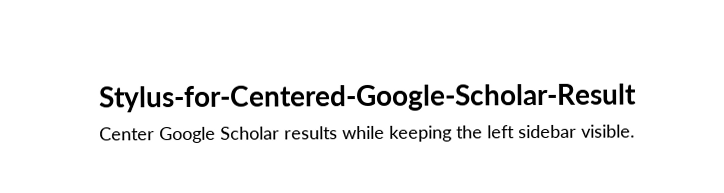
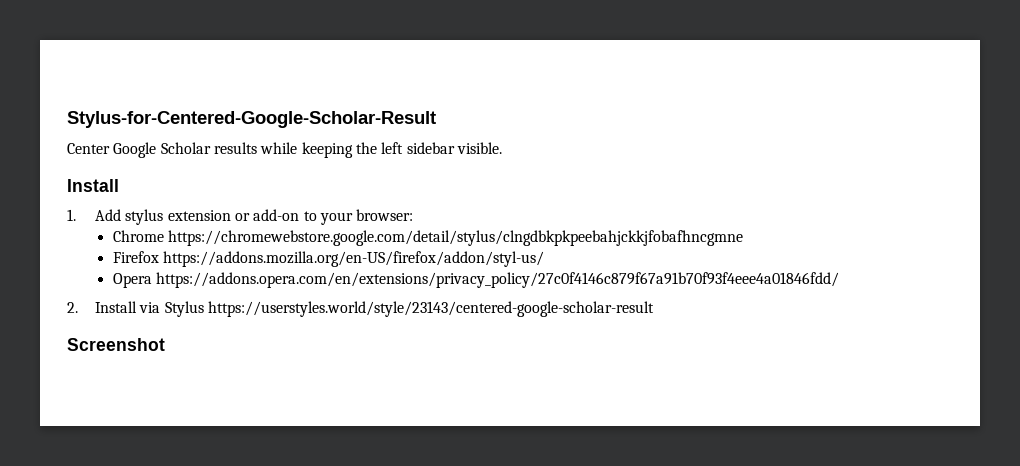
(635, 131) none -> [67,179,119,192] [67,209,414,225] [112,230,744,246] [112,251,545,267] [112,272,840,288] [67,301,655,317] [67,338,165,351] // Install // 1. Add stylus extension or add-on to your browser: // Chrome https://chromewebstore.google.com/detail/stylus/clngdbkpkpeebahjckkjfobafhncgmne // Firefox https://addons.mozilla.org/en-US/firefox/addon/styl-us/ // Opera https://addons.opera.com/en/extensions/privacy_policy/27c0f4146c879f67a91b70f93f4eee4a01846fdd/ // 2. Install via Stylus https://userstyles.world/style/23143/centered-google-scholar-result // Screenshot

